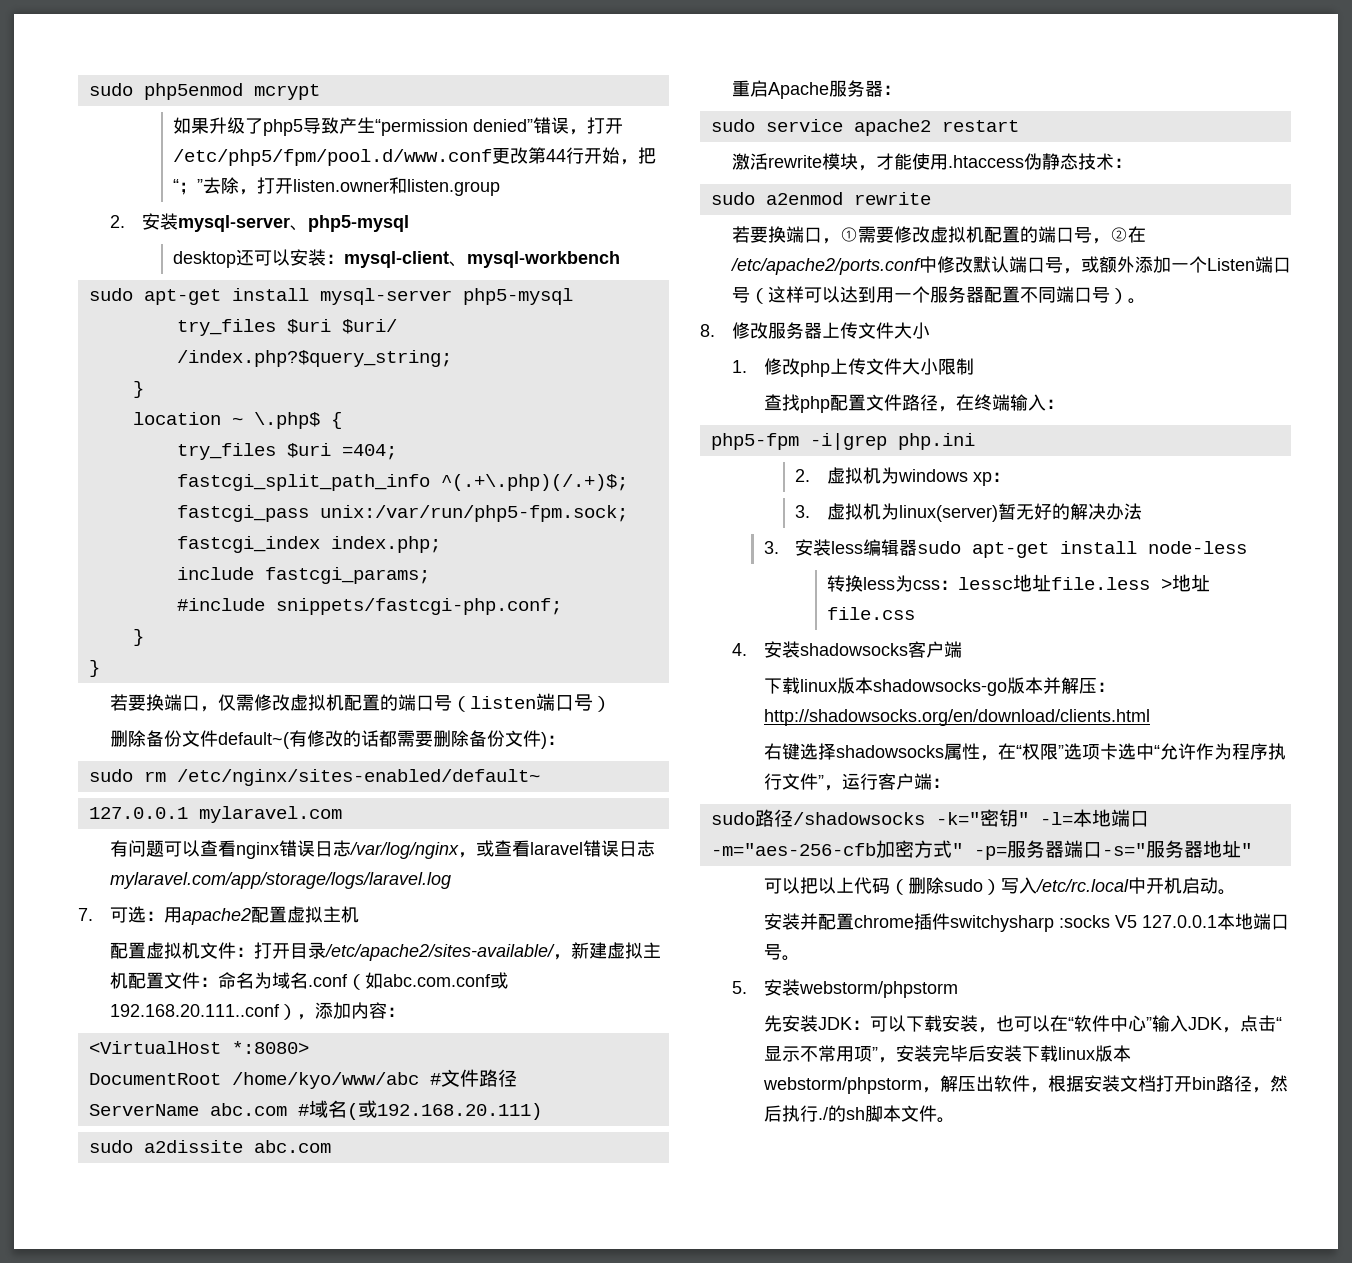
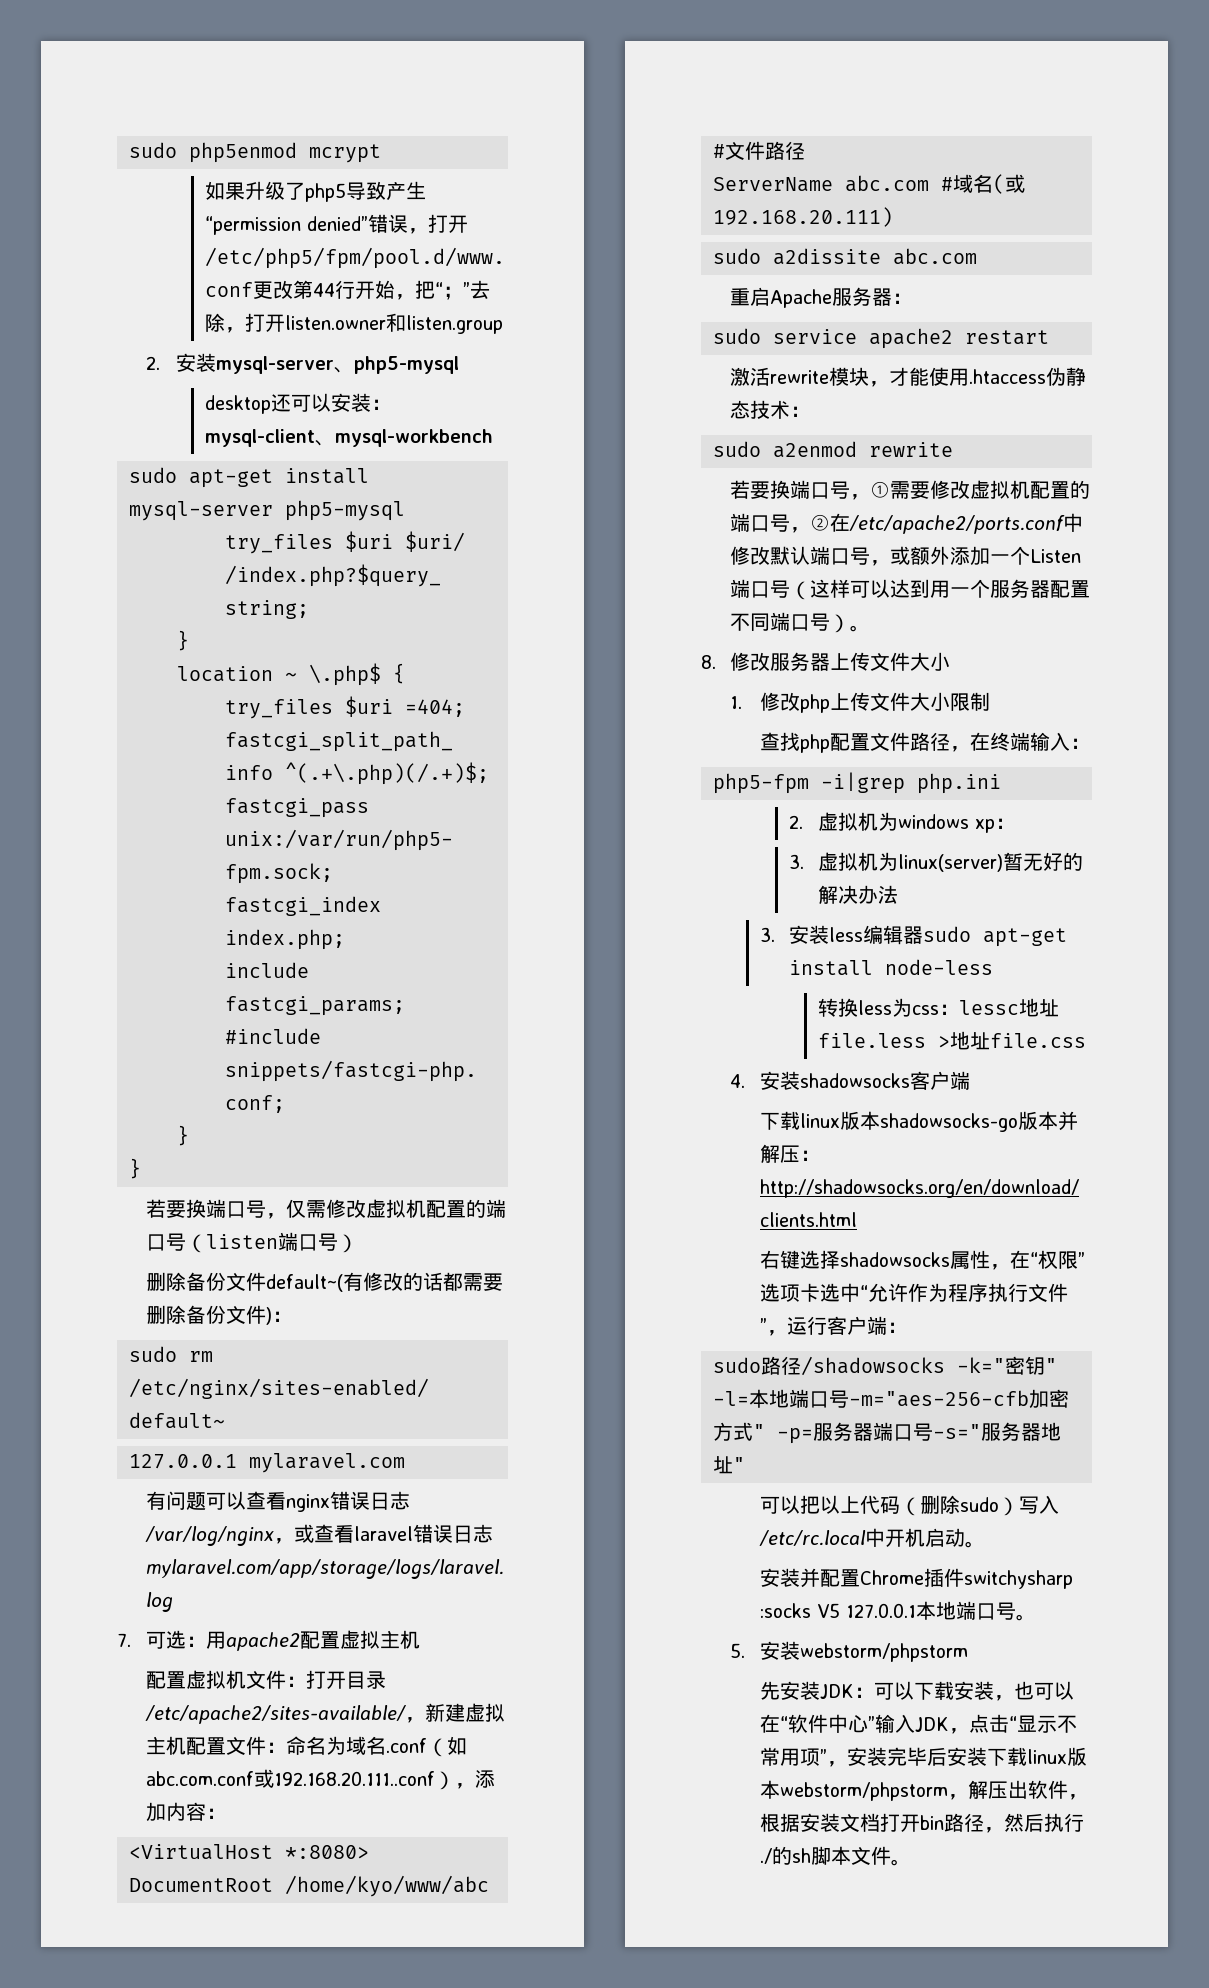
(200, 703) none -> [246,1200,267,1218] 号
(822, 235) none -> [830,481,851,499] 号
(1149, 819) none -> [829,1390,849,1408] 号
(1102, 850) none -> [913,1423,933,1441] 号
[853,915,914,928] chrome -> [859,1570,924,1585] Chrome

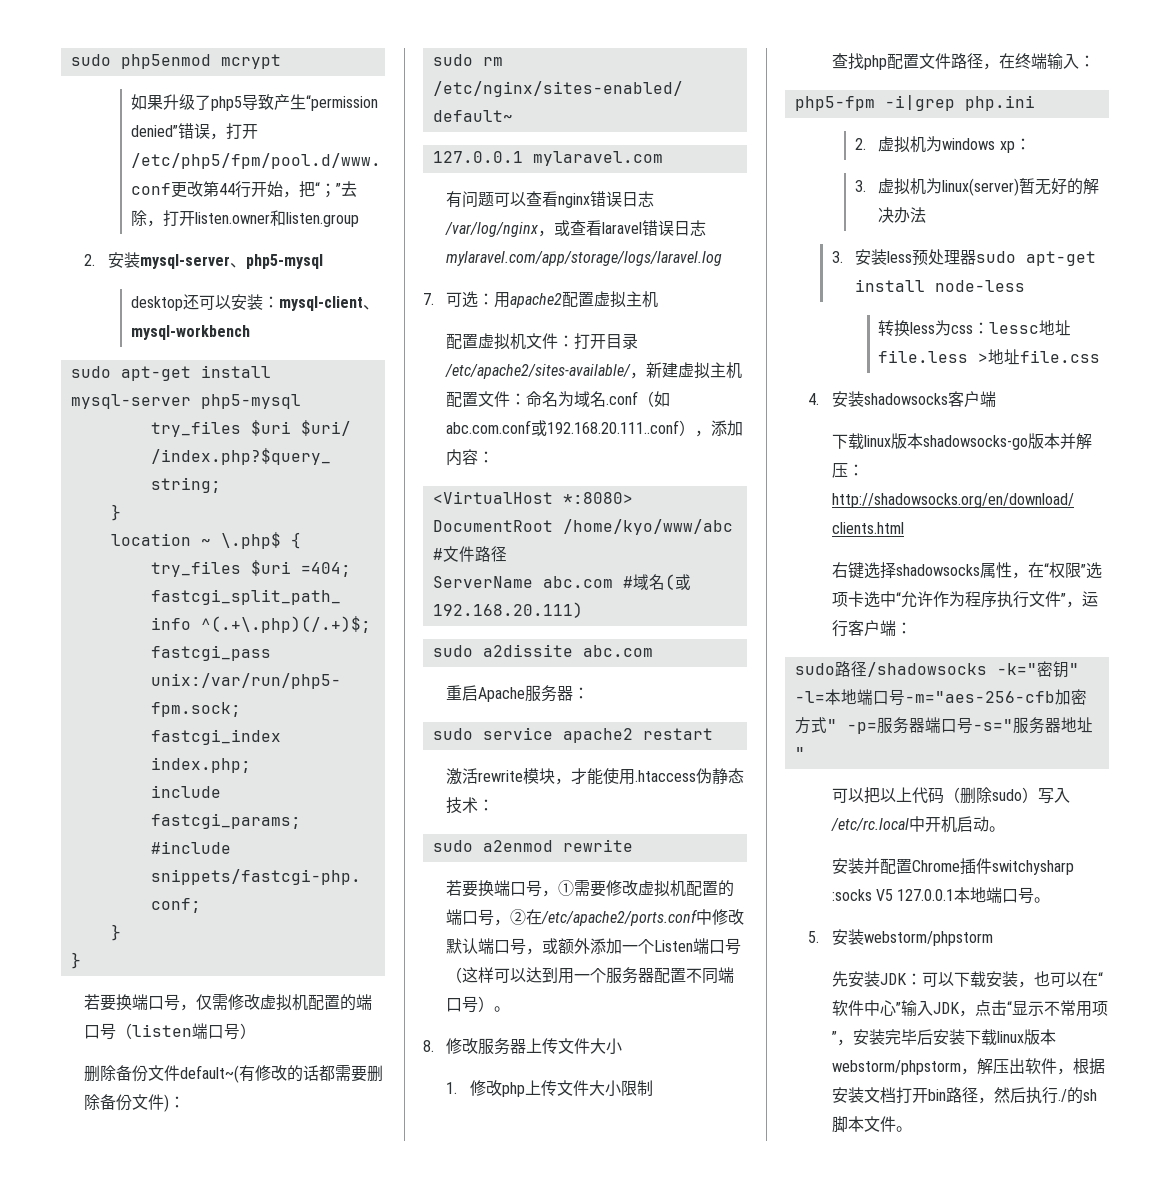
[863,925,904,945] 编辑 -> [912,249,961,266] 预处理

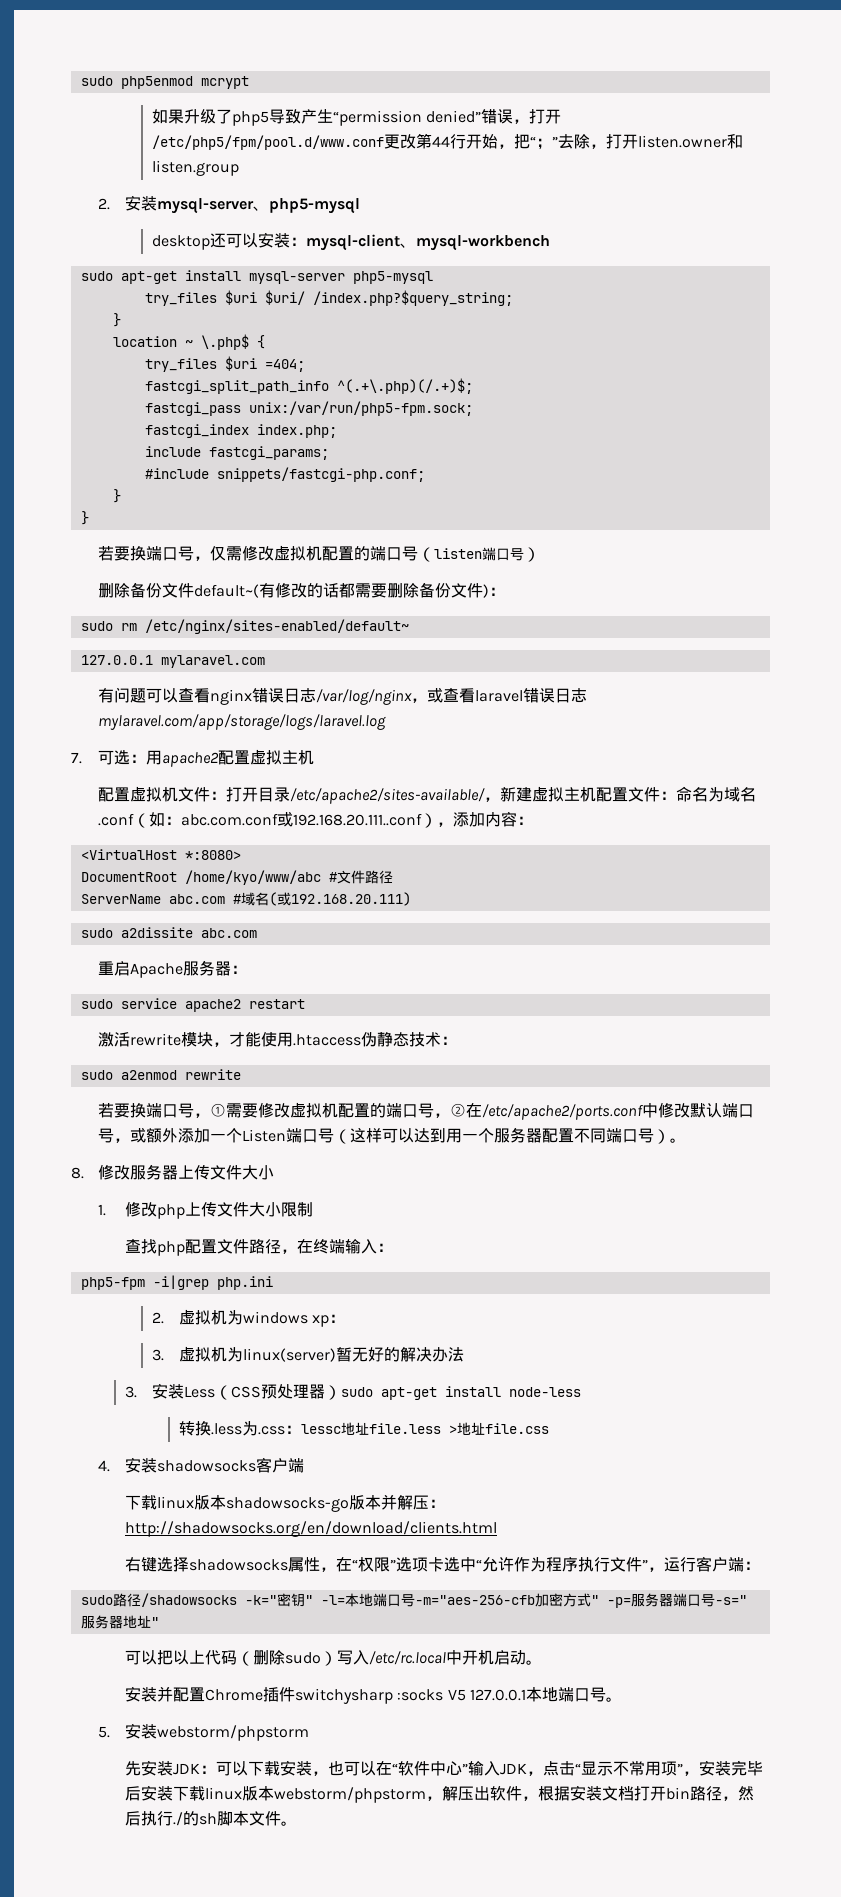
(671, 399) none -> [165,816,182,825] ：
[887,251,913,263] less -> [184,1385,262,1400] Less（CSS
(977, 257) none -> [325,1385,342,1400] ）
[910,320,974,336] less为css -> [211,1421,286,1436] .less为.css

